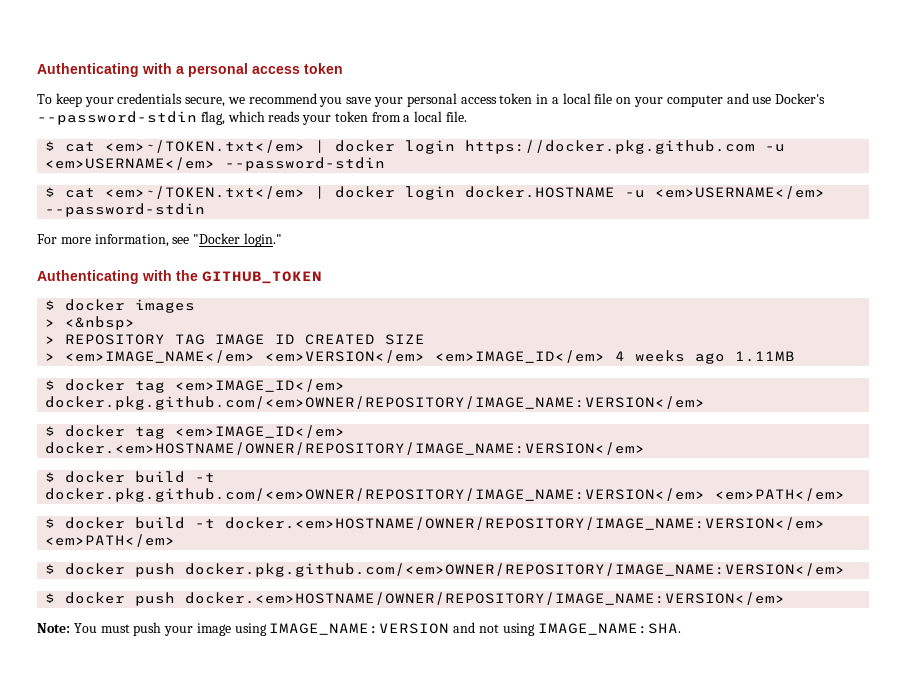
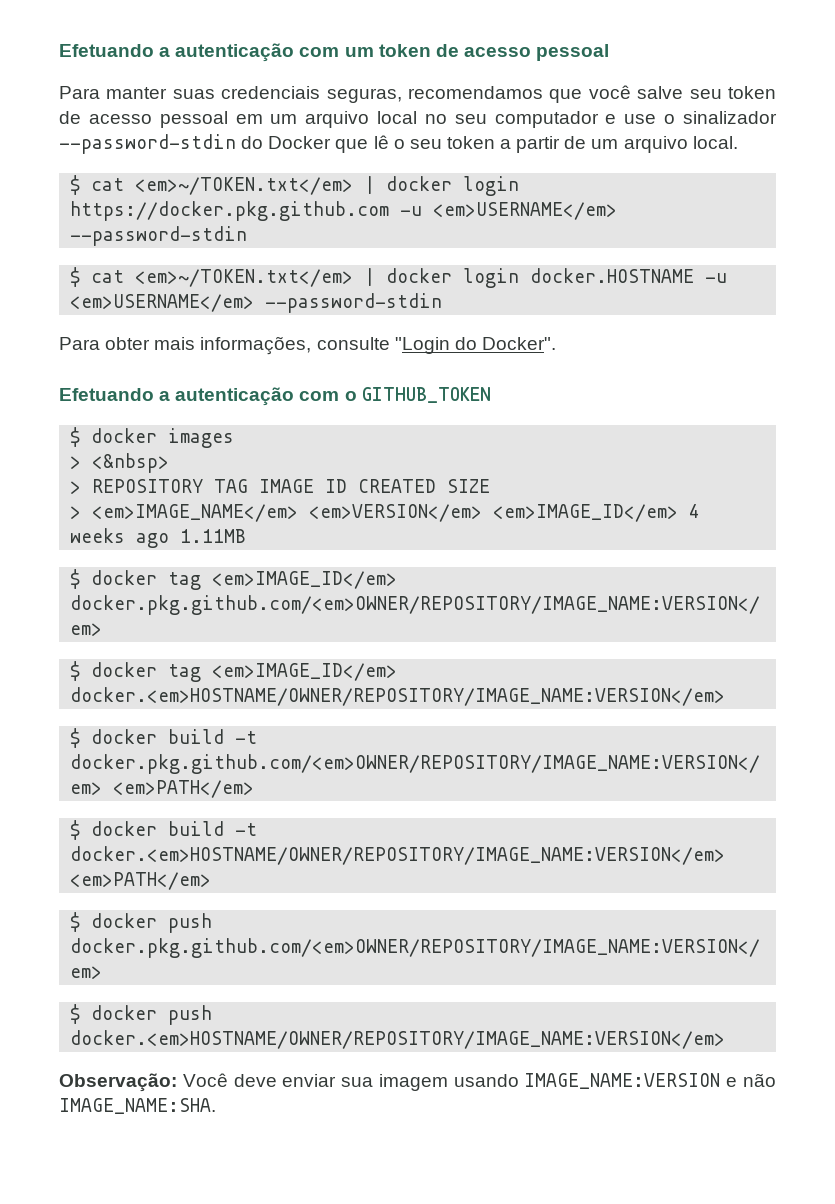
[37,63,343,77] [37,93,826,107] [37,111,468,125] Authenticating with a personal access token // To keep your credentials secure, we recommend you save your personal access token in a local file on your computer and use Docker's --password-stdin flag, which reads your token from a local file. -> [59,43,610,62] [59,85,776,103] [59,111,777,128] [59,134,738,154] Efetuando a autenticação com um token de acesso pessoal // Para manter suas credenciais seguras, recomendamos que você salve seu token de acesso pessoal em um arquivo local no seu computador e use o sinalizador --password-stdin do Docker que lê o seu token a partir de um arquivo local.
[37,233,282,247] [37,270,198,284] For more information, see "Docker login." // Authenticating with the -> [59,336,556,355] [59,387,357,406] Para obter mais informações, consulte "Login do Docker". // Efetuando a autenticação com o
[37,622,535,636] Note: You must push your image using IMAGE_NAME:VERSION and not using -> [59,1073,776,1092] Observação: Você deve enviar sua imagem usando IMAGE_NAME:VERSION e não

